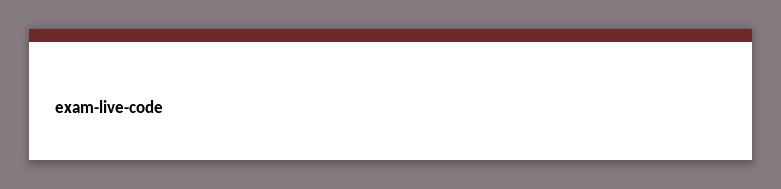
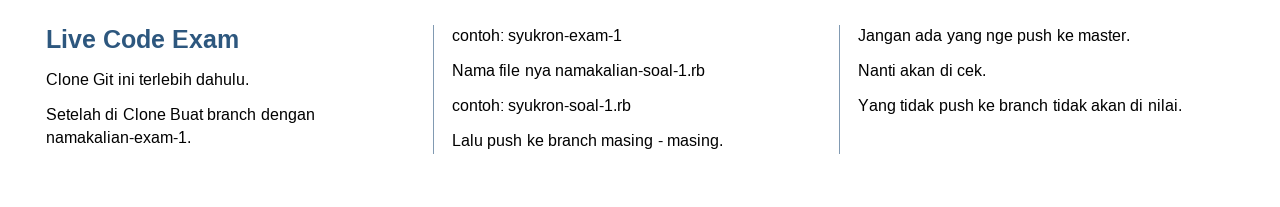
[55,100,163,113] exam-live-code -> [46,29,239,48] [46,73,250,85] [46,108,315,123] [46,131,191,143] [452,29,623,44] [452,64,705,79] [452,99,632,114] [452,134,723,149] [858,29,1130,44] [858,64,986,76] [858,99,1182,114] Live Code Exam // Clone Git ini terlebih dahulu. // Setelah di Clone Buat branch dengan namakalian-exam-1. // contoh: syukron-exam-1 // Nama file nya namakalian-soal-1.rb // contoh: syukron-soal-1.rb // Lalu push ke branch masing - masing. // Jangan ada yang nge push ke master. // Nanti akan di cek. // Yang tidak push ke branch tidak akan di nilai.

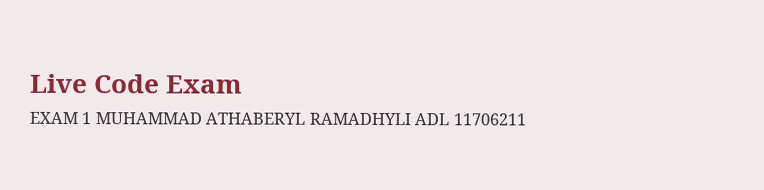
[46,73,250,85] [46,108,315,123] [46,131,191,143] [452,29,623,44] [452,64,705,79] [452,99,632,114] [452,134,723,149] [858,29,1130,44] [858,64,986,76] [858,99,1182,114] Clone Git ini terlebih dahulu. // Setelah di Clone Buat branch dengan namakalian-exam-1. // contoh: syukron-exam-1 // Nama file nya namakalian-soal-1.rb // contoh: syukron-soal-1.rb // Lalu push ke branch masing - masing. // Jangan ada yang nge push ke master. // Nanti akan di cek. // Yang tidak push ke branch tidak akan di nilai. -> [29,111,526,126] EXAM 1 MUHAMMAD ATHABERYL RAMADHYLI ADL 11706211

